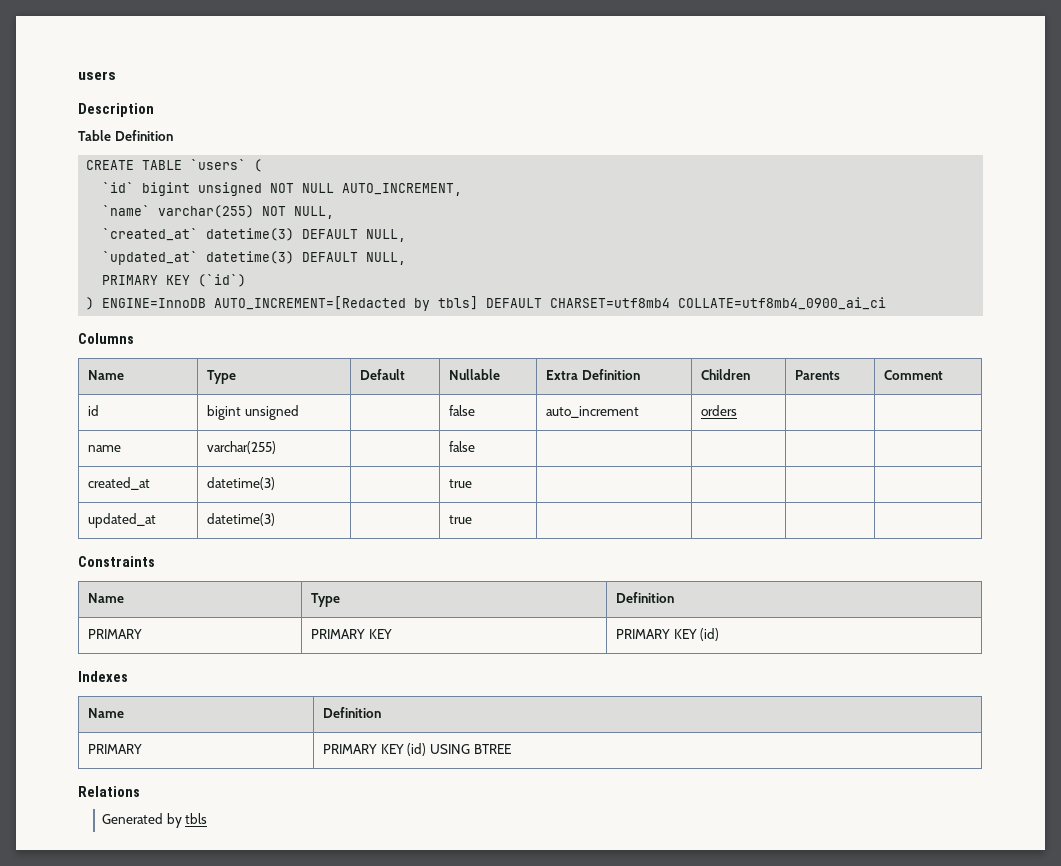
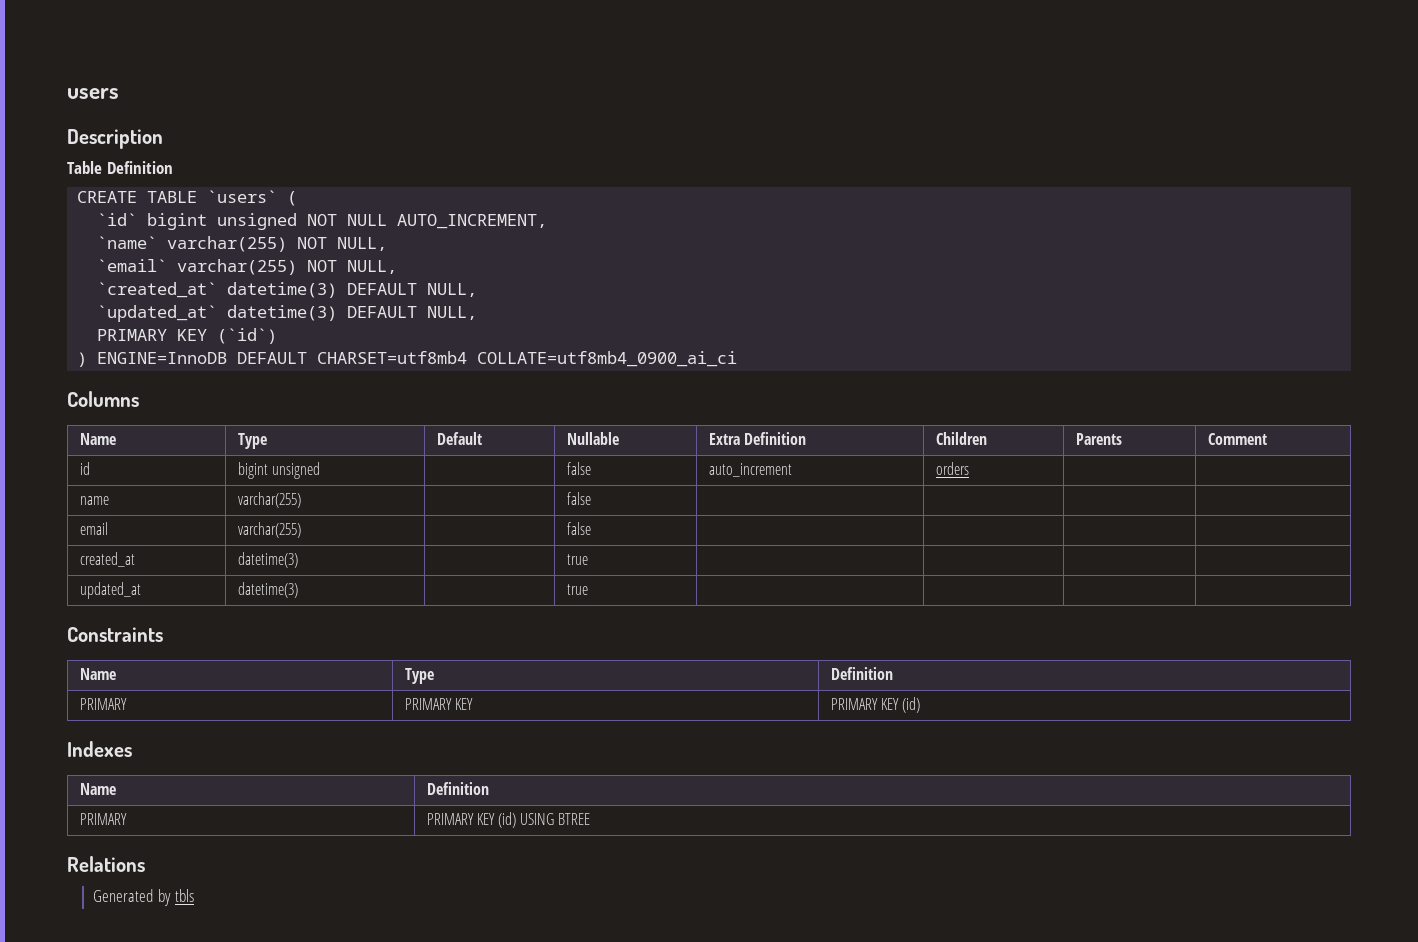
(335, 212) none -> [97,259,398,275] // `email` varchar(255) NOT NULL,
[214,296,479,311] AUTO_INCREMENT=[Redacted by tbls] -> (228, 358) none
(476, 446) none -> [79,522,108,535] [237,522,301,538] [566,522,591,535] // email | varchar(255) | | false | | | |

